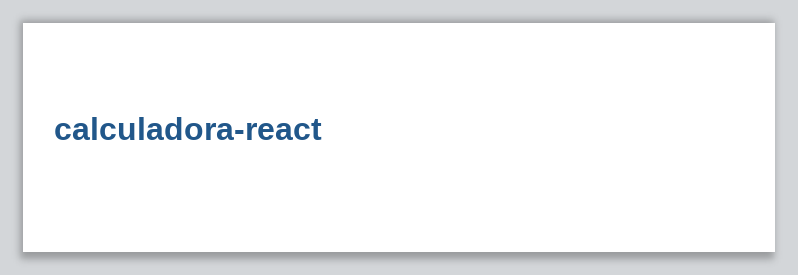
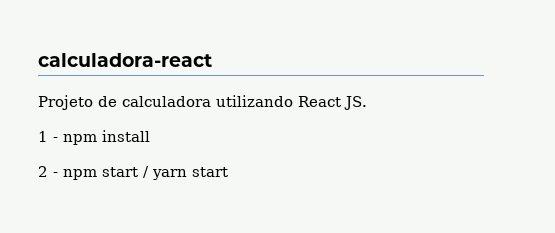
(322, 128) none -> [38,95,367,110] [38,130,150,145] [38,166,228,180] // Projeto de calculadora utilizando React JS. // 1 - npm install // 2 - npm start / yarn start

